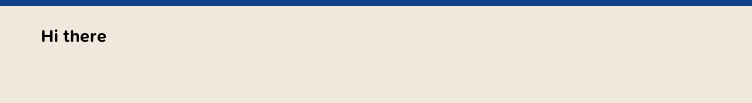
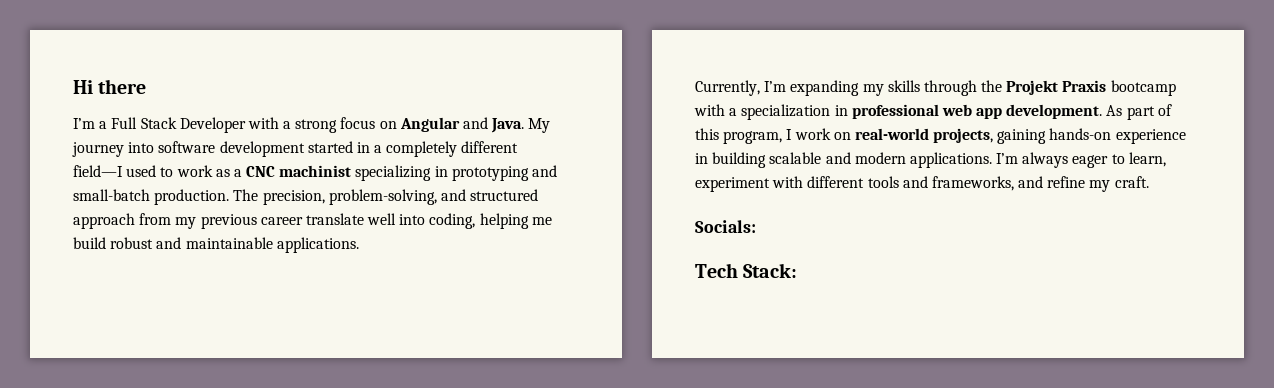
(107, 36) none -> [73,117,551,133] [72,141,519,157] [73,165,558,181] [73,189,539,205] [73,213,552,229] [73,237,359,253] [695,80,1176,96] [694,104,1172,120] [695,128,1186,144] [695,152,1166,168] [695,176,1149,192] [695,220,756,233] [695,263,798,278] // I’m a Full Stack Developer with a strong focus on Angular and Java. My journey into software development started in a completely different field—I used to work as a CNC machinist specializing in prototyping and small-batch production. The precision, problem-solving, and structured approach from my previous career translate well into coding, helping me build robust and maintainable applications. // Currently, I’m expanding my skills through the Projekt Praxis bootcamp with a specialization in professional web app development. As part of this program, I work on real-world projects, gaining hands-on experience in building scalable and modern applications. I’m always eager to learn, experiment with different tools and frameworks, and refine my craft. // Socials: // Tech Stack:

